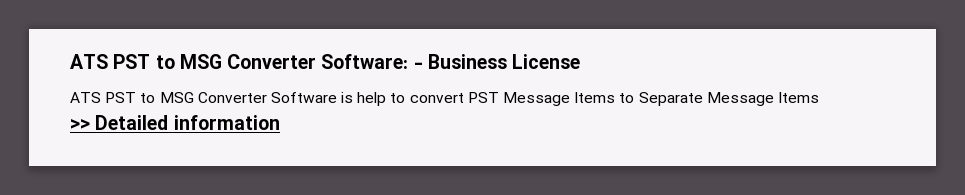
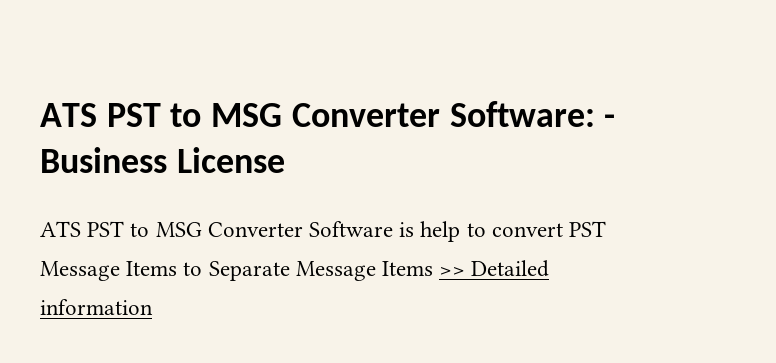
(819, 97) // -> (434, 268) none

